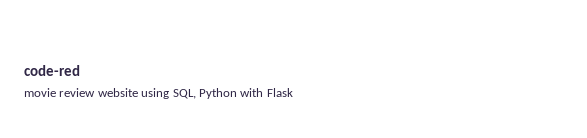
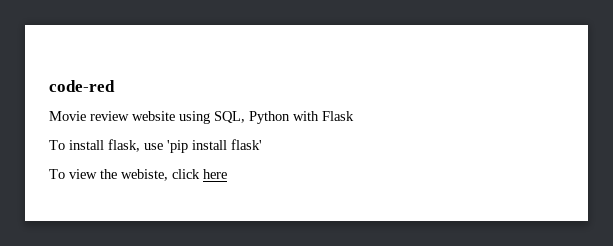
[24,88,56,97] movie -> [49,111,86,121] Movie
(293, 92) none -> [49,139,262,153] [49,169,227,181] // To install flask, use 'pip install flask' // To view the webiste, click here

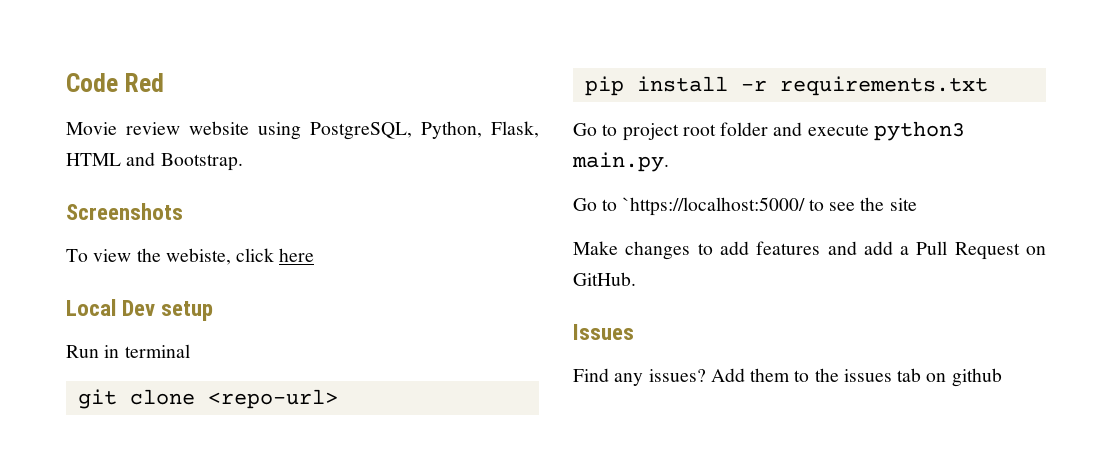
[49,80,115,92] code-red -> [66,73,164,92] Code Red
[214,111,354,124] [49,139,262,153] SQL, Python with Flask // To install flask, use 'pip install flask' -> [310,121,539,140] [66,152,243,171] [66,203,183,220] PostgreSQL, Python, Flask, HTML and Bootstrap. // Screenshots
(227, 174) none -> [66,299,214,321] [66,344,190,358] [77,389,338,409] [584,76,988,96] [573,121,965,141] [572,152,669,172] [573,197,917,216] [573,241,1046,260] [573,272,636,286] [573,324,634,340] [573,368,1002,387] // Local Dev setup // Run in terminal // git clone <repo-url> // pip install -r requirements.txt // Go to project root folder and execute python3 main.py. // Go to `https://localhost:5000/ to see the site // Make changes to add features and add a Pull Request on GitHub. // Issues // Find any issues? Add them to the issues tab on github

